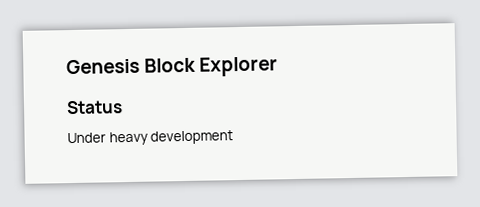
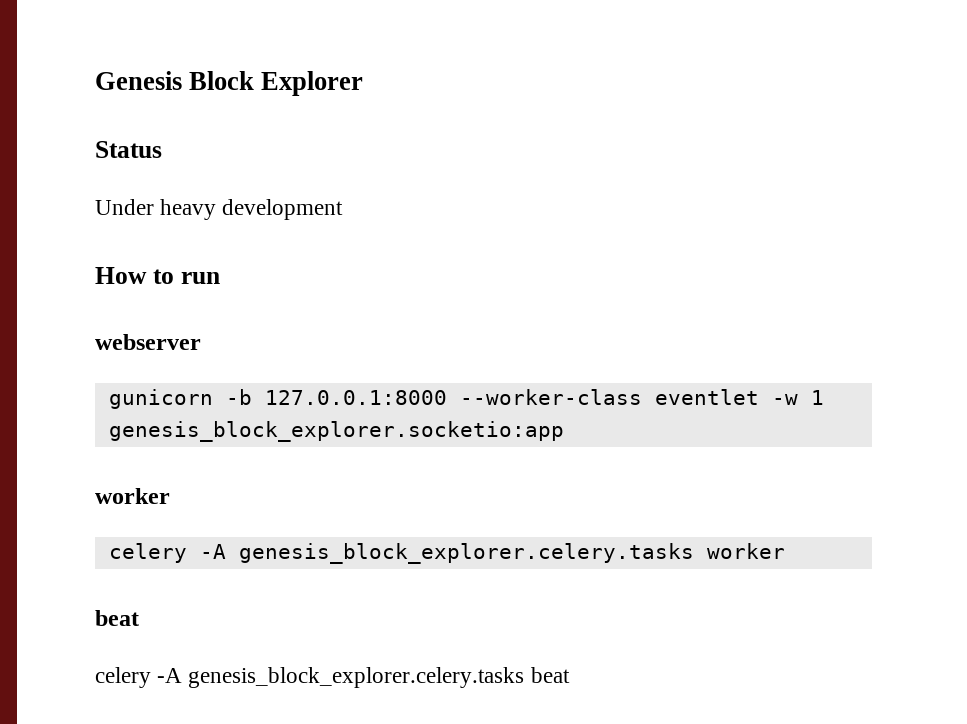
(234, 137) none -> [95,267,220,284] [95,334,201,350] [108,389,824,409] [108,421,564,442] [95,488,170,504] [108,543,785,564] [95,610,139,626] [95,667,570,688] // How to run // webserver // gunicorn -b 127.0.0.1:8000 --worker-class eventlet -w 1 genesis_block_explorer.socketio:app // worker // celery -A genesis_block_explorer.celery.tasks worker // beat // celery -A genesis_block_explorer.celery.tasks beat

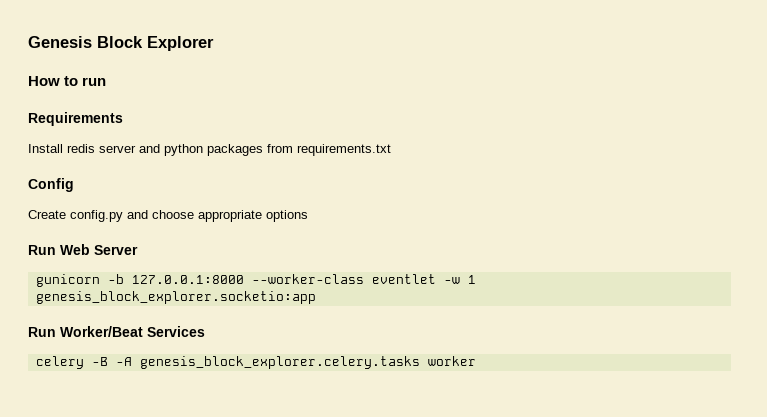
[95,141,162,158] [95,199,344,220] // Status // Under heavy development -> (214, 43) none
[95,334,201,350] webserver -> [28,112,123,126] [28,144,391,156] [28,178,74,192] [28,210,308,222] [28,244,138,255] Requirements // Install redis server and python packages from requirements.txt // Config // Create config.py and choose appropriate options // Run Web Server
[95,488,170,504] [108,543,187,563] worker // celery -> [28,326,205,337] [35,356,108,369] Run Worker/Beat Services // celery -B
[95,610,139,626] [95,667,570,688] // beat // celery -A genesis_block_explorer.celery.tasks beat -> (476, 361) none

